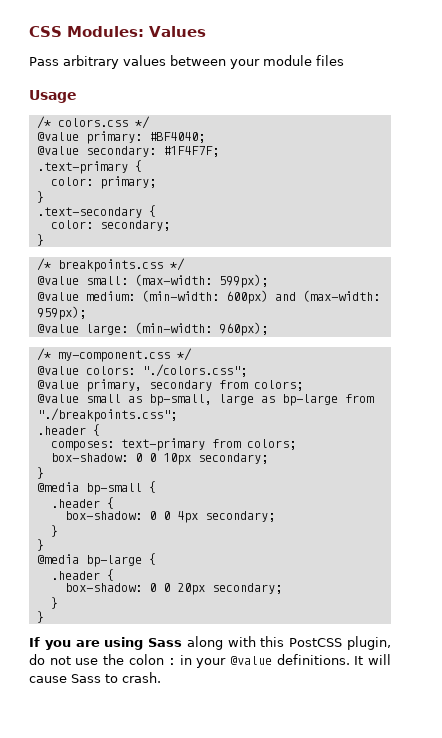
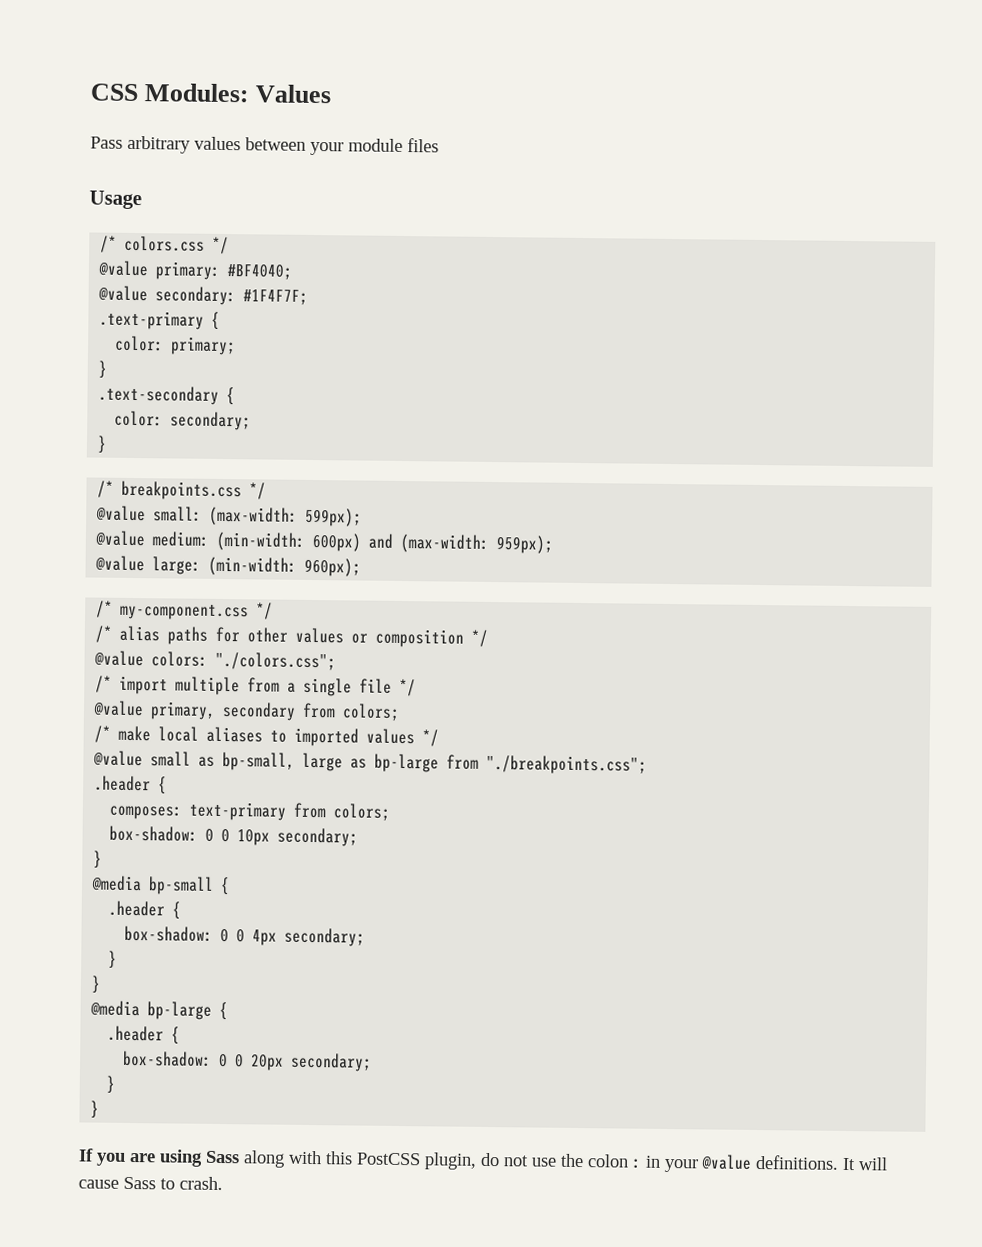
[36,364,247,377] @value colors: "./colors.css"; -> [95,625,489,648] [94,650,337,671] [95,675,417,697] /* alias paths for other values or composition */ // @value colors: "./colors.css"; // /* import multiple from a single file */
(303, 385) none -> [94,725,440,747] // /* make local aliases to imported values */

